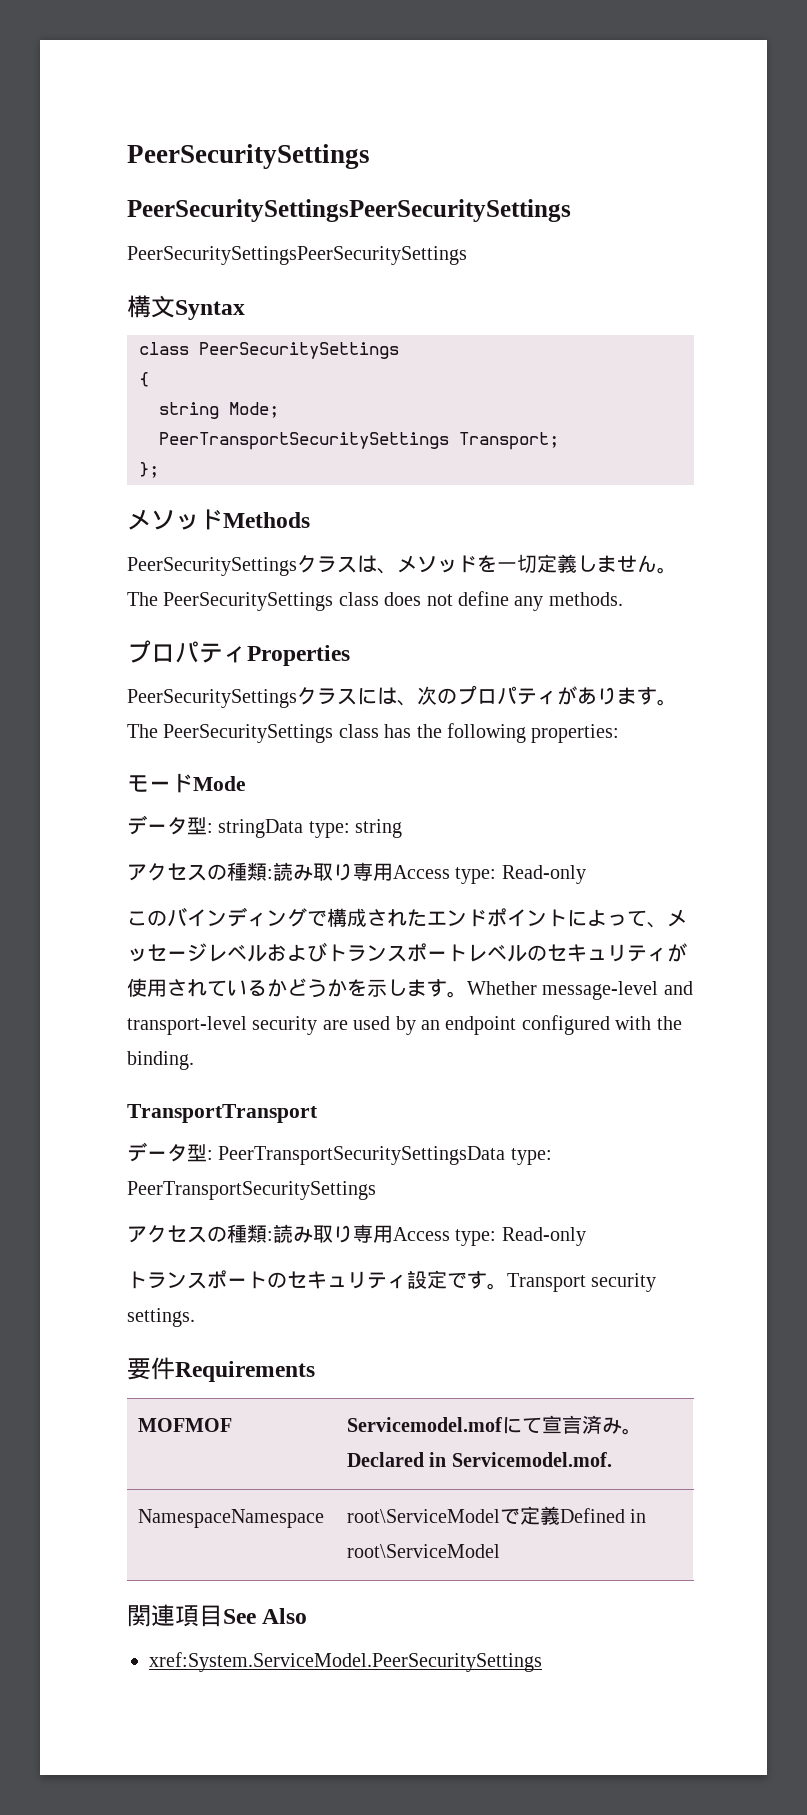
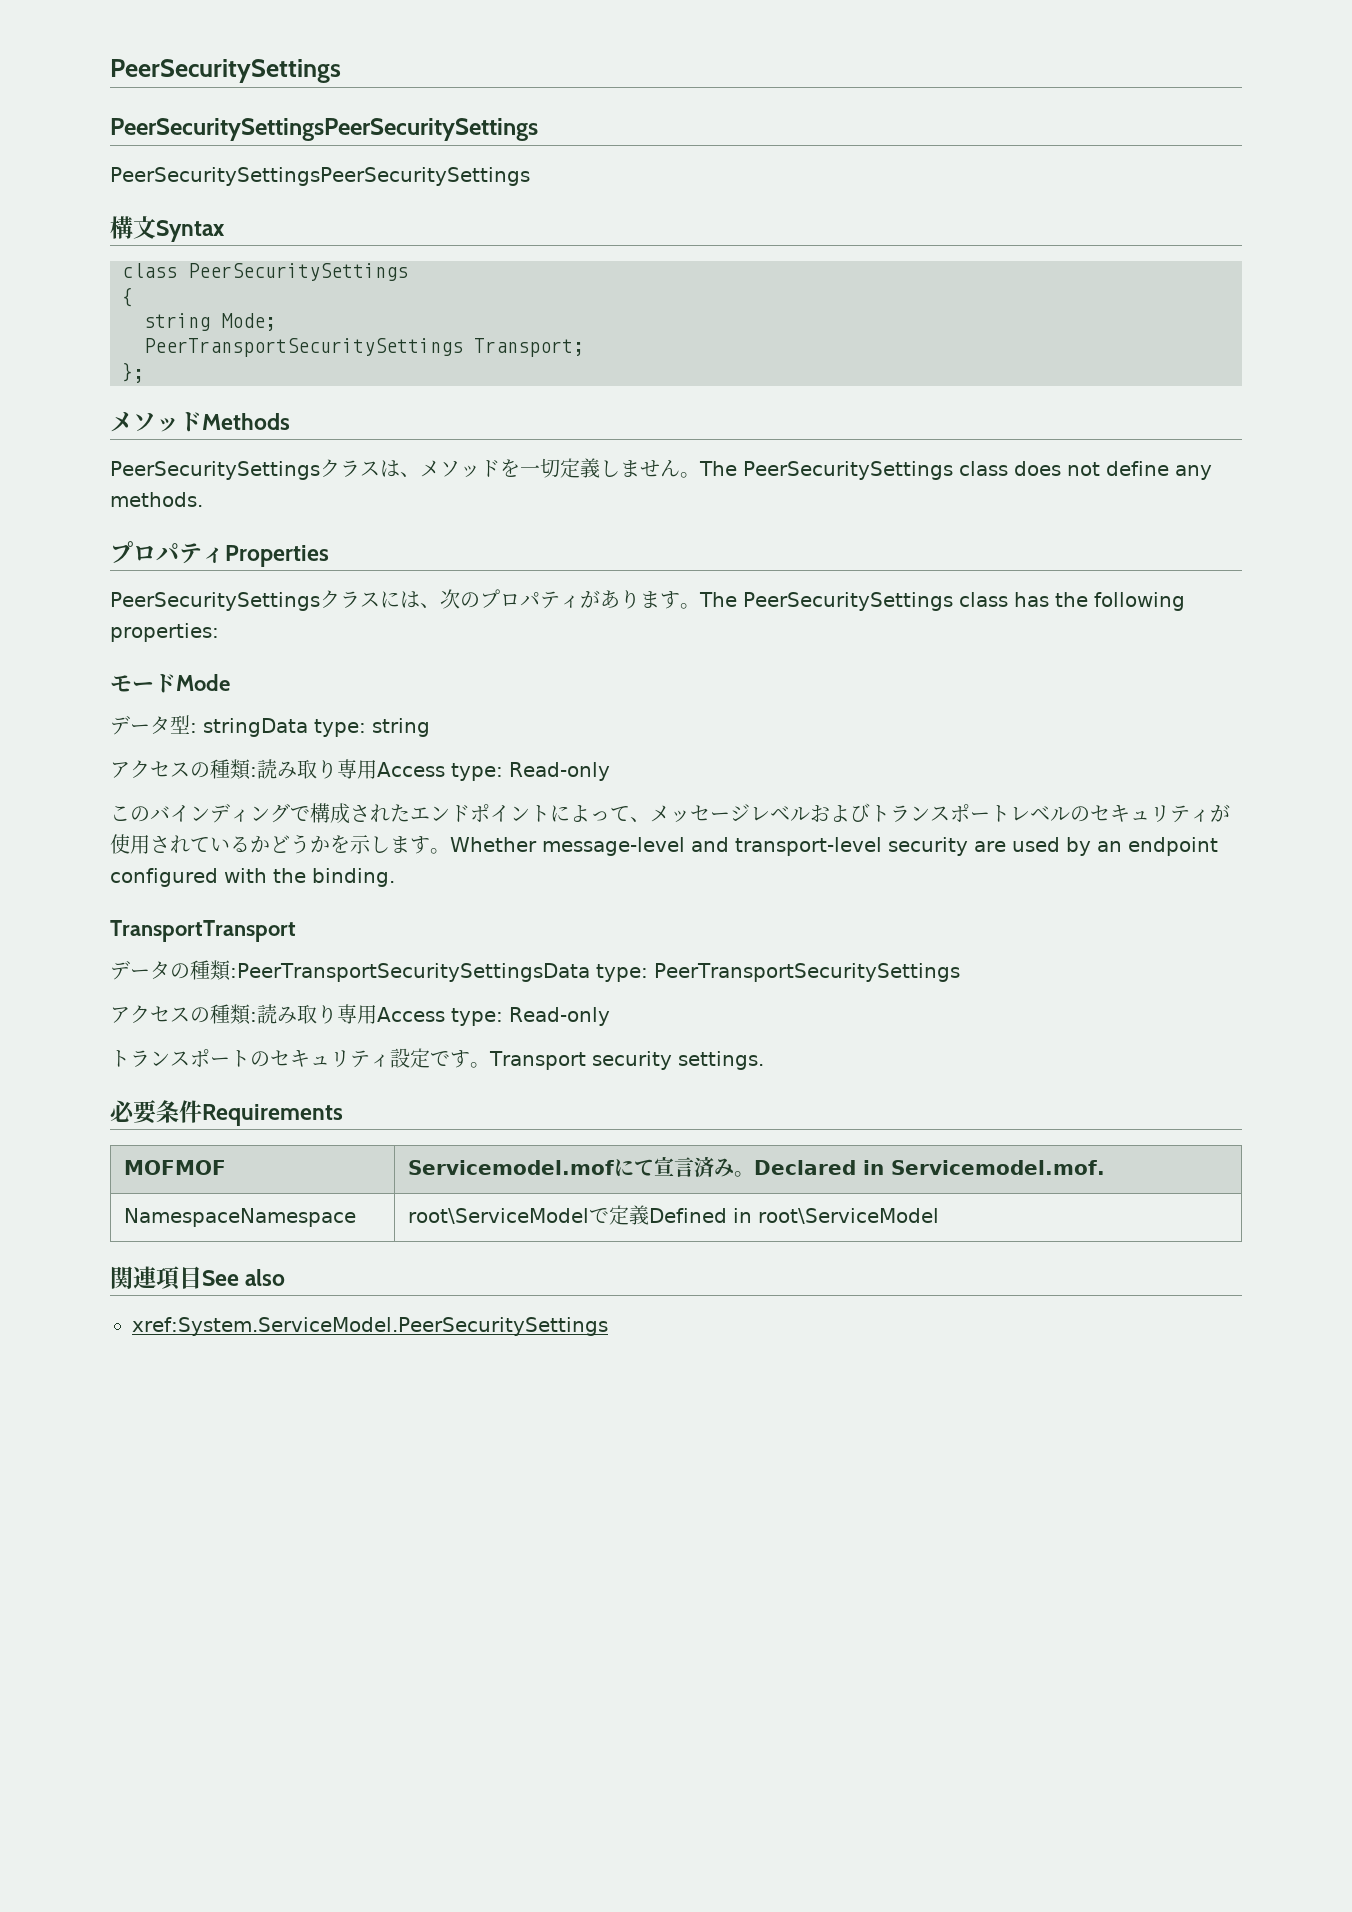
[187,1144,506,1165] 型: PeerTransportSecuritySettingsData -> [170,960,590,982] の種類:PeerTransportSecuritySettingsData
[127,1358,151,1380] 要 -> [110,1100,179,1124] 必要条
[262,1608,308,1624] Also -> [245,1269,286,1286] also

